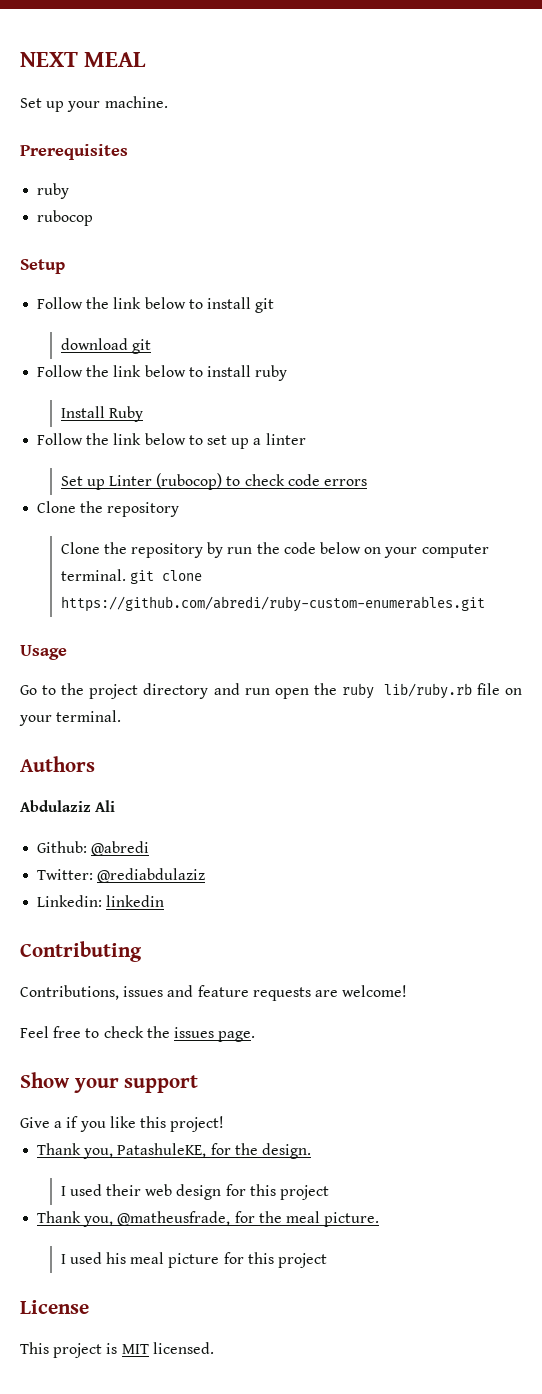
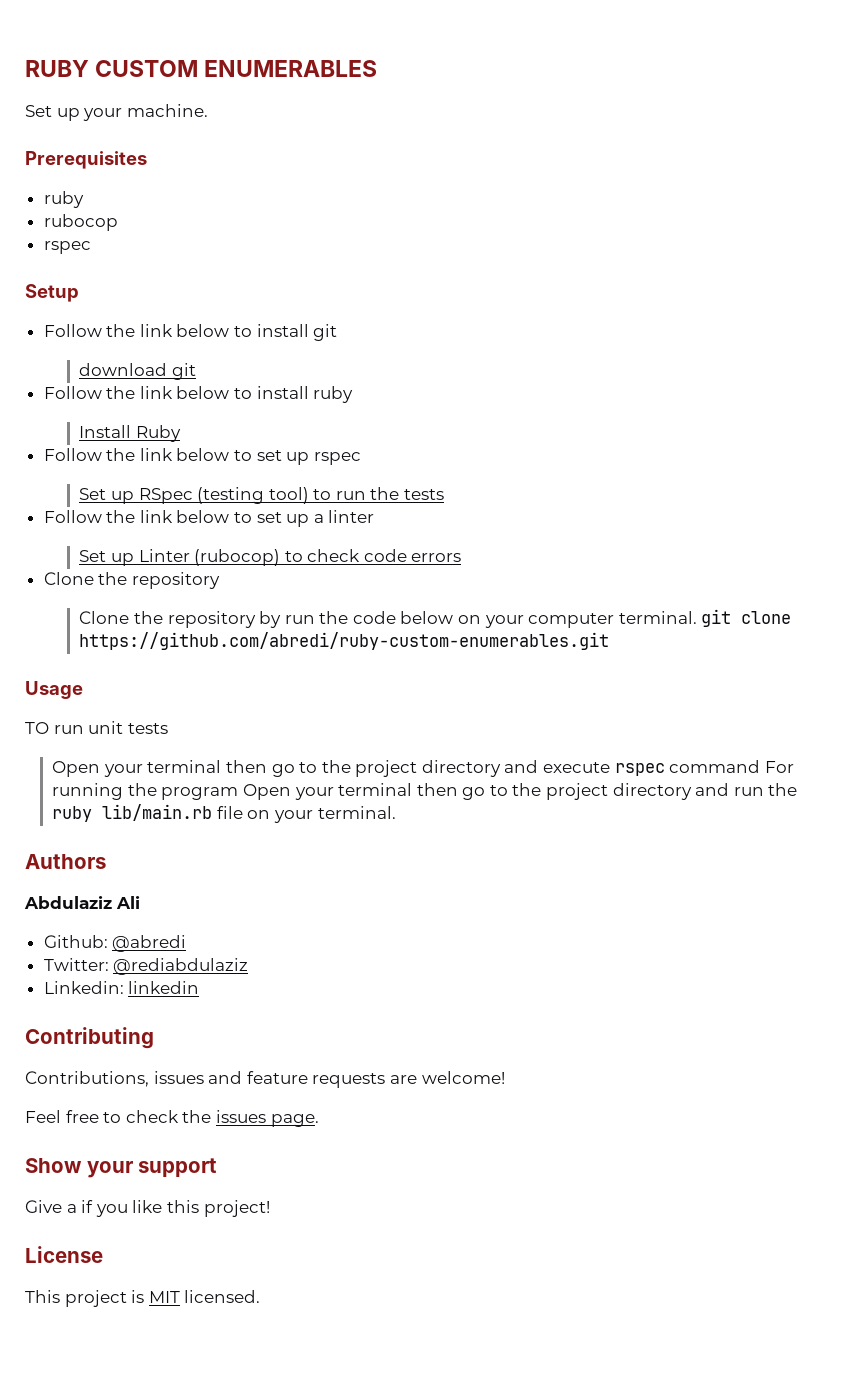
[20,52,147,67] NEXT MEAL -> [25,60,378,77] RUBY CUSTOM ENUMERABLES
(94, 218) none -> [43,241,91,254] // rspec
(143, 414) none -> [43,448,361,465] [79,487,445,504] // Follow the link below to set up rspec // Set up RSpec (testing tool) to run the tests
[20,685,37,695] Go -> [25,721,168,734] [52,760,794,777] [52,783,486,800] TO run unit tests // Open your terminal then go to the project directory and execute rspec command For running the program Open your terminal then go
[274,688,309,699] open -> (764, 791) none
[383,683,472,699] lib/ruby.rb -> [102,804,213,821] lib/main.rb
[37,1143,311,1159] [60,1184,329,1200] [37,1211,380,1227] [60,1252,327,1268] // Thank you, PatashuleKE, for the design. // I used their web design for this project // Thank you, @matheusfrade, for the meal picture. // I used his meal picture for this project -> (270, 1208) none

